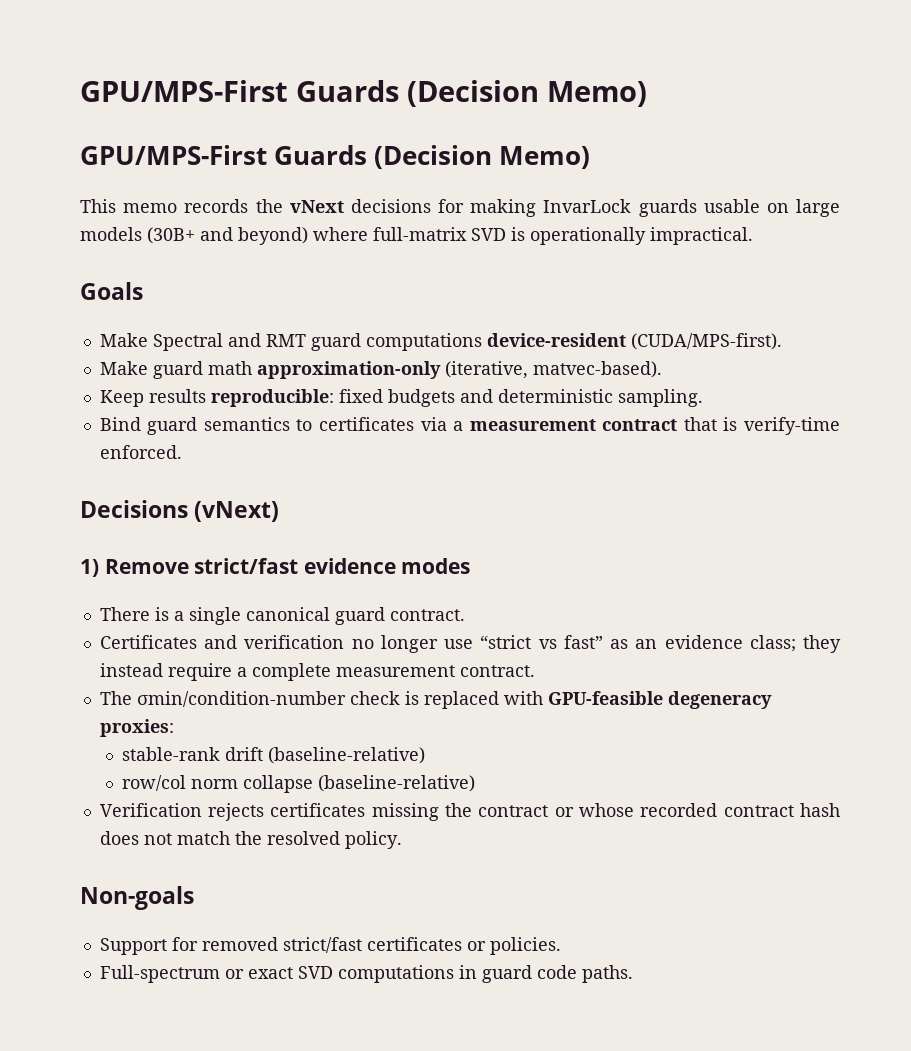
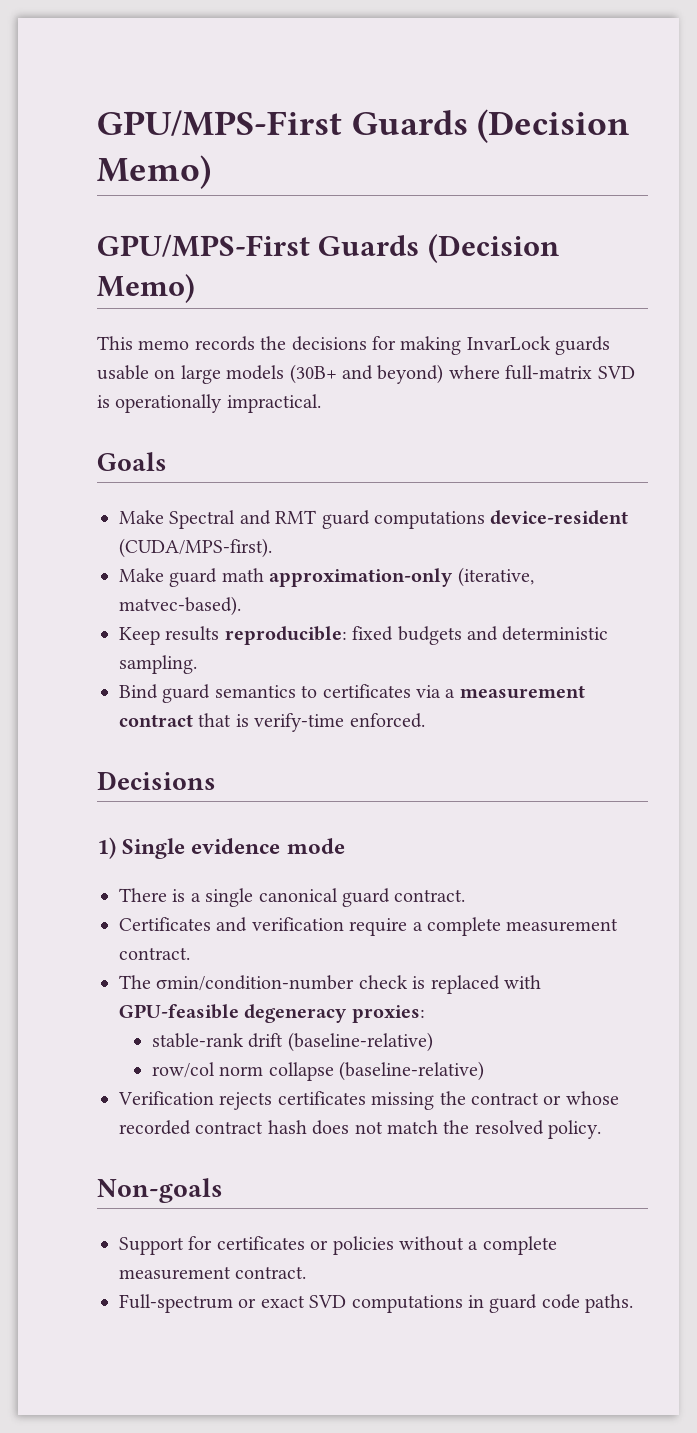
[289,200,344,213] vNext -> (287, 343) none
[194,501,280,522] (vNext) -> (216, 780) none
[104,558,471,574] Remove strict/fast evidence modes -> [122,838,345,859] Single evidence mode
[351,635,842,653] [99,663,163,677] no longer use “strict vs fast” as an evidence class; they instead -> (344, 924) none
[201,937,561,955] removed strict/fast certificates or policies. -> [216,1236,557,1255] [119,1266,307,1280] certificates or policies without a complete measurement contract.

